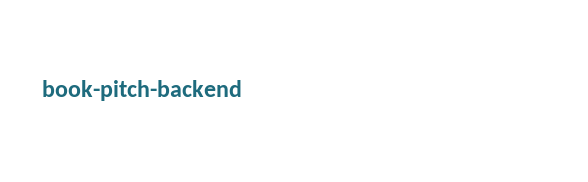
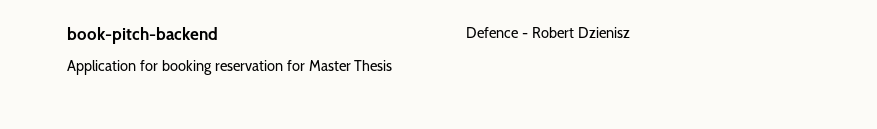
(242, 90) none -> [67,60,393,75] [466,27,630,38] // Application for booking reservation for Master Thesis Defence - Robert Dzienisz

